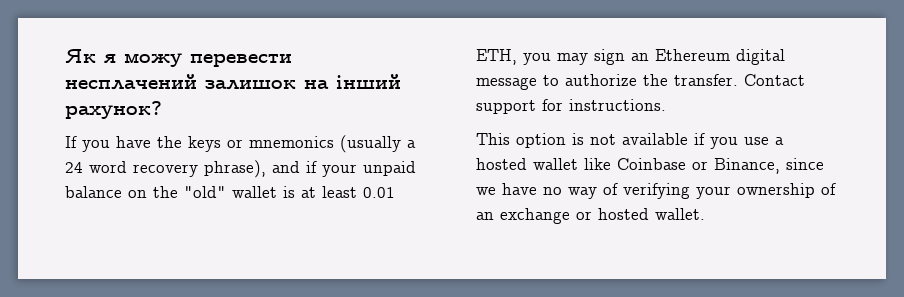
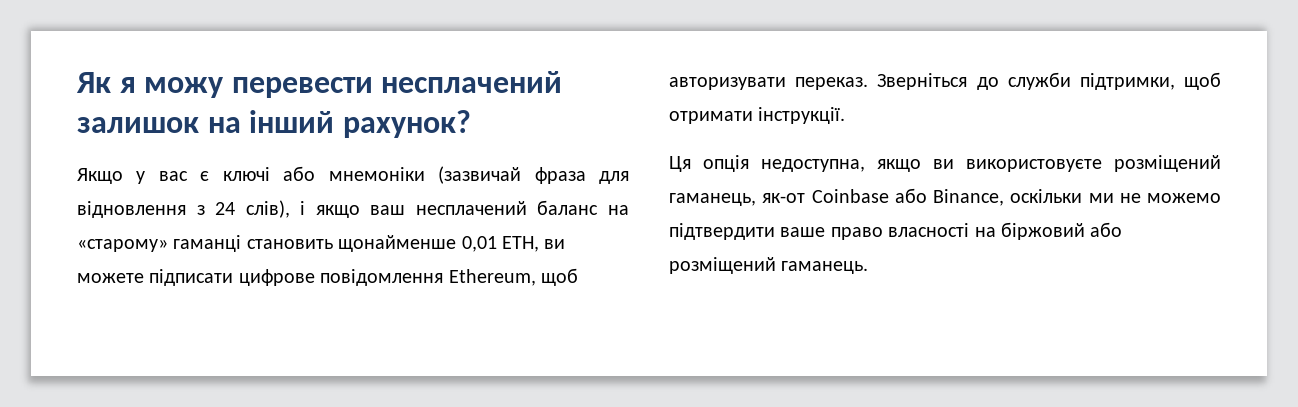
[65,135,416,153] [65,160,416,178] [65,186,395,198] [476,49,785,65] [476,74,805,90] [476,99,666,114] [476,133,784,149] [476,158,824,174] [476,183,836,199] [476,208,705,224] If you have the keys or mnemonics (usually a 24 word recovery phrase), and if your unpaid balance on the "old" wallet is at least 0.01 ETH, you may sign an Ethereum digital message to authorize the transfer. Contact support for instructions. // This option is not available if you use a hosted wallet like Coinbase or Binance, since we have no way of verifying your ownership of an exchange or hosted wallet. -> [77,166,629,184] [77,200,629,218] [77,235,566,252] [77,268,578,286] [669,72,1221,90] [669,107,846,124] [669,155,1221,172] [669,188,1221,206] [669,222,1123,240] [669,257,869,274] Якщо у вас є ключі або мнемоніки (зазвичай фраза для відновлення з 24 слів), і якщо ваш несплачений баланс на «старому» гаманці становить щонайменше 0,01 ETH, ви можете підписати цифрове повідомлення Ethereum, щоб авторизувати переказ. Зверніться до служби підтримки, щоб отримати інструкції. // Ця опція недоступна, якщо ви використовуєте розміщений гаманець, як-от Coinbase або Binance, оскільки ми не можемо підтвердити ваше право власності на біржовий або розміщений гаманець.

